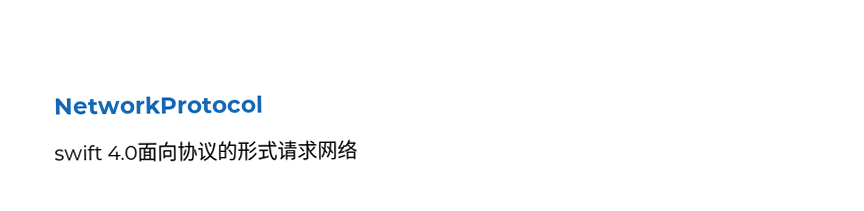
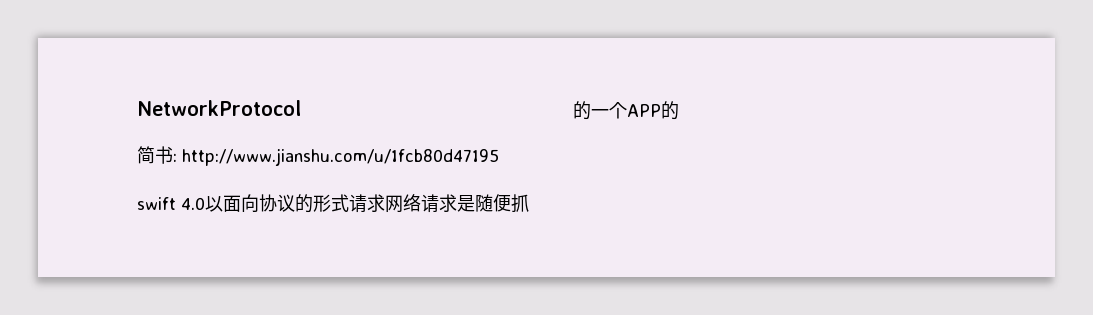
(264, 105) none -> [137,146,499,166] // 简书: http://www.jianshu.com/u/1fcb80d47195
(139, 153) none -> [205,196,223,212] 以
(359, 149) none -> [421,194,529,213] [573,101,679,120] 请求是随便抓的一个APP的

